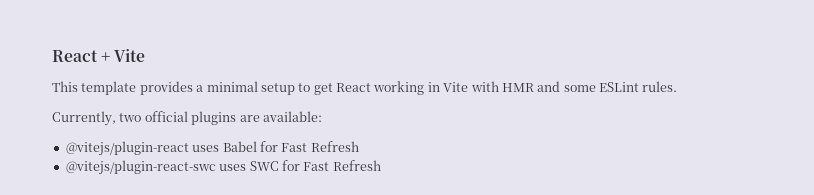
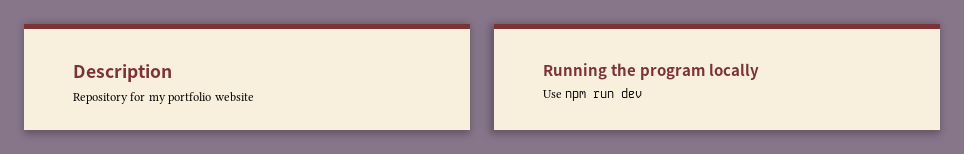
[52,49,146,62] [52,81,678,95] [52,111,322,126] [65,141,359,156] [65,160,381,175] React + Vite // This template provides a minimal setup to get React working in Vite with HMR and some ESLint rules. // Currently, two official plugins are available: // @vitejs/plugin-react uses Babel for Fast Refresh // @vitejs/plugin-react-swc uses SWC for Fast Refresh -> [73,64,172,82] [73,92,254,104] [543,63,760,80] [543,88,643,101] Description // Repository for my portfolio website // Running the program locally // Use npm run dev

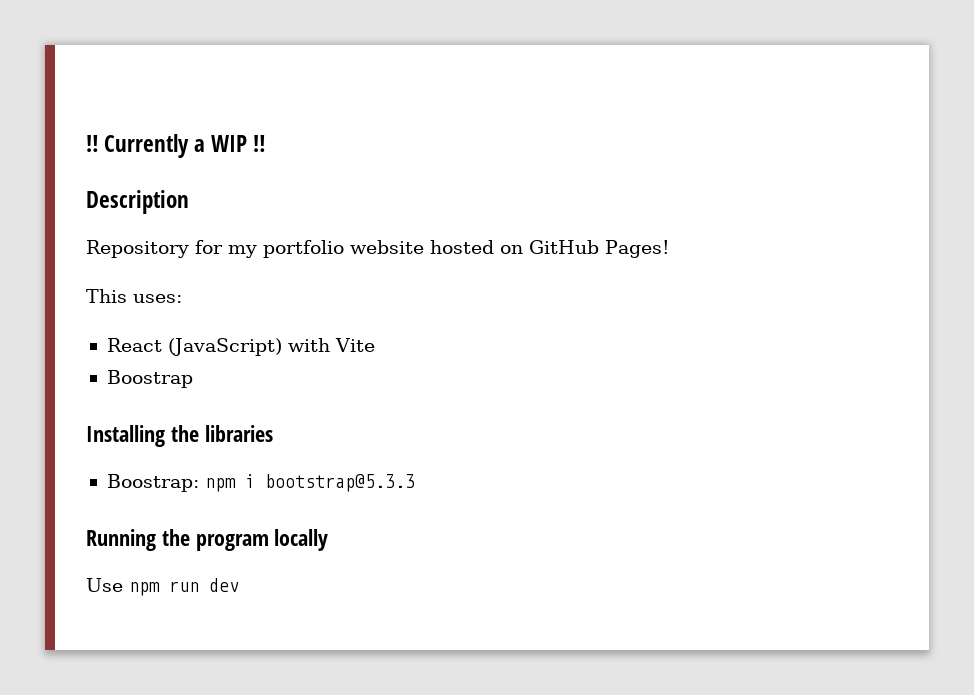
(73, 73) none -> [86,134,266,158] ‼ Currently a WIP ‼ //
(254, 97) none -> [430,240,670,258] [86,289,182,303] [106,338,375,356] [106,370,193,388] [86,425,273,447] [106,474,415,492] hosted on GitHub Pages! // This uses: // React (JavaScript) with Vite // Boostrap // Installing the libraries // Boostrap: npm i bootstrap@5.3.3

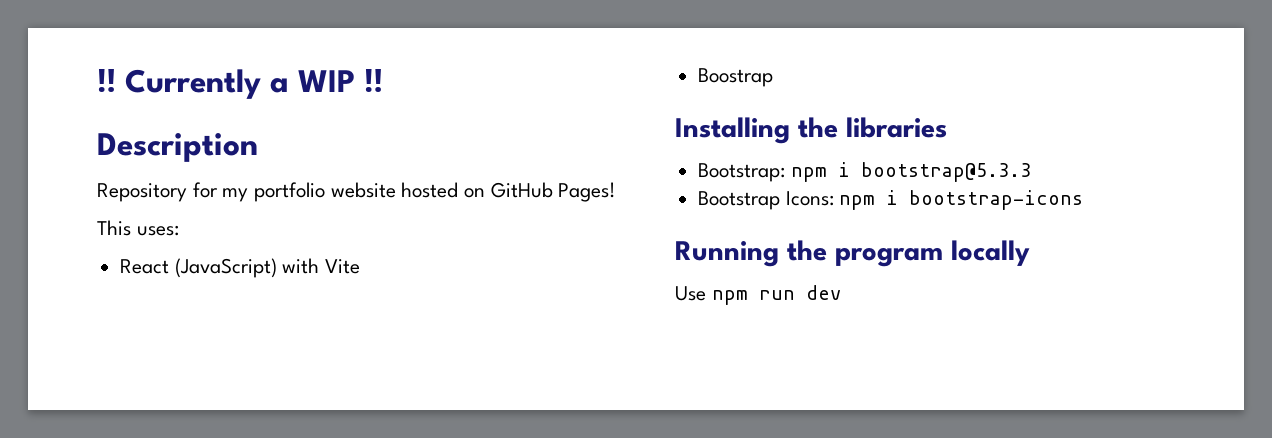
[106,474,199,492] Boostrap: -> [698,163,786,182] Bootstrap:
(415, 483) none -> [698,190,1084,210] // Bootstrap Icons: npm i bootstrap-icons

